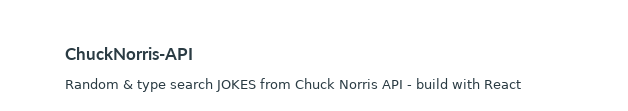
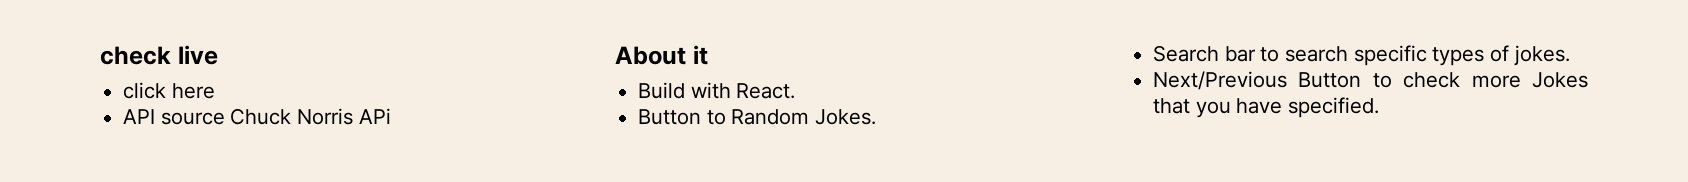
[65,47,193,60] [65,78,521,92] ChuckNorris-API // Random & type search JOKES from Chuck Norris API - build with React -> [100,45,218,65] [123,82,215,99] [123,108,391,125] [615,45,708,65] [638,82,796,99] [638,109,877,125] [1153,45,1570,66] [1153,71,1588,90] [1153,97,1380,118] check live // click here // API source Chuck Norris APi // About it // Build with React. // Button to Random Jokes. // Search bar to search specific types of jokes. // Next/Previous Button to check more Jokes that you have specified.

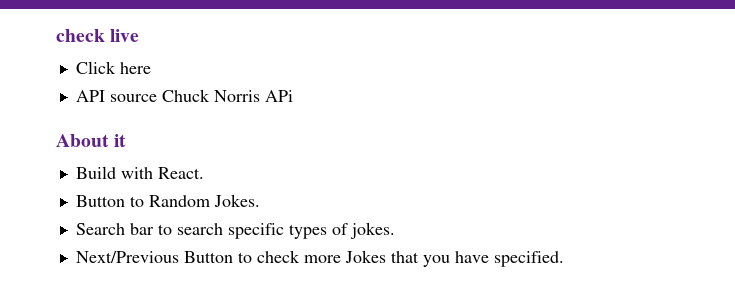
[123,82,167,99] click -> [75,61,116,74] Click

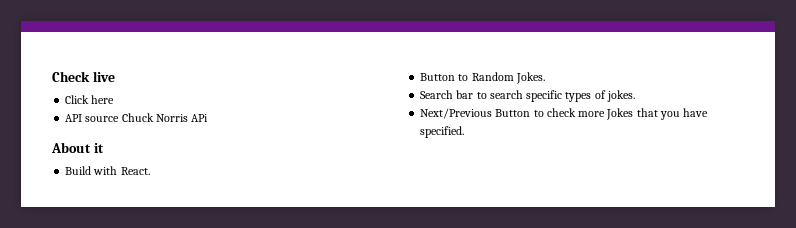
[56,29,105,42] check -> [52,71,90,82] Check

